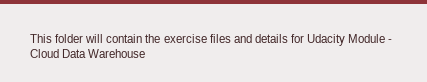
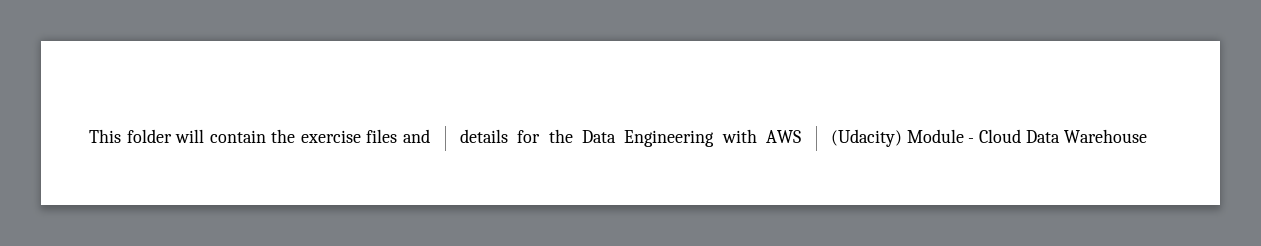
[307,34,346,46] Udacity -> [548,129,902,147] the Data Engineering with AWS (Udacity)

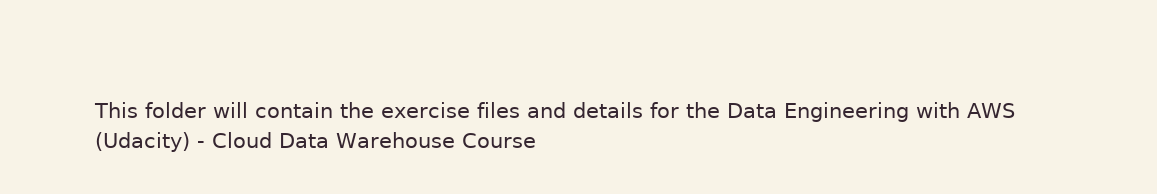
[906,129,964,143] Module -> (190, 142) none
(1147, 136) none -> [461,133,536,148] Course

